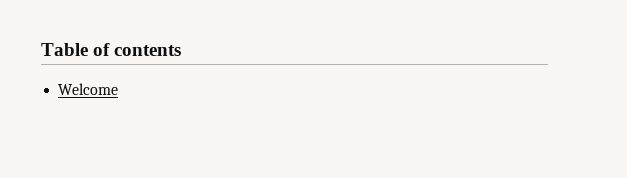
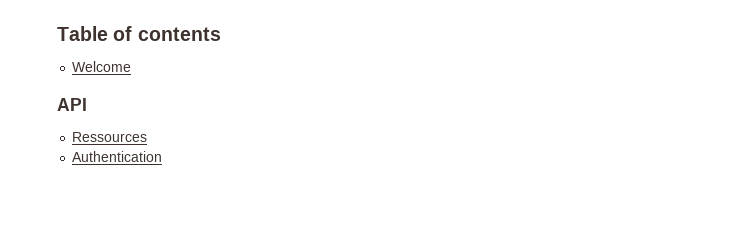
(119, 89) none -> [57,98,87,111] [72,132,148,142] [72,151,163,162] // API // Ressources // Authentication

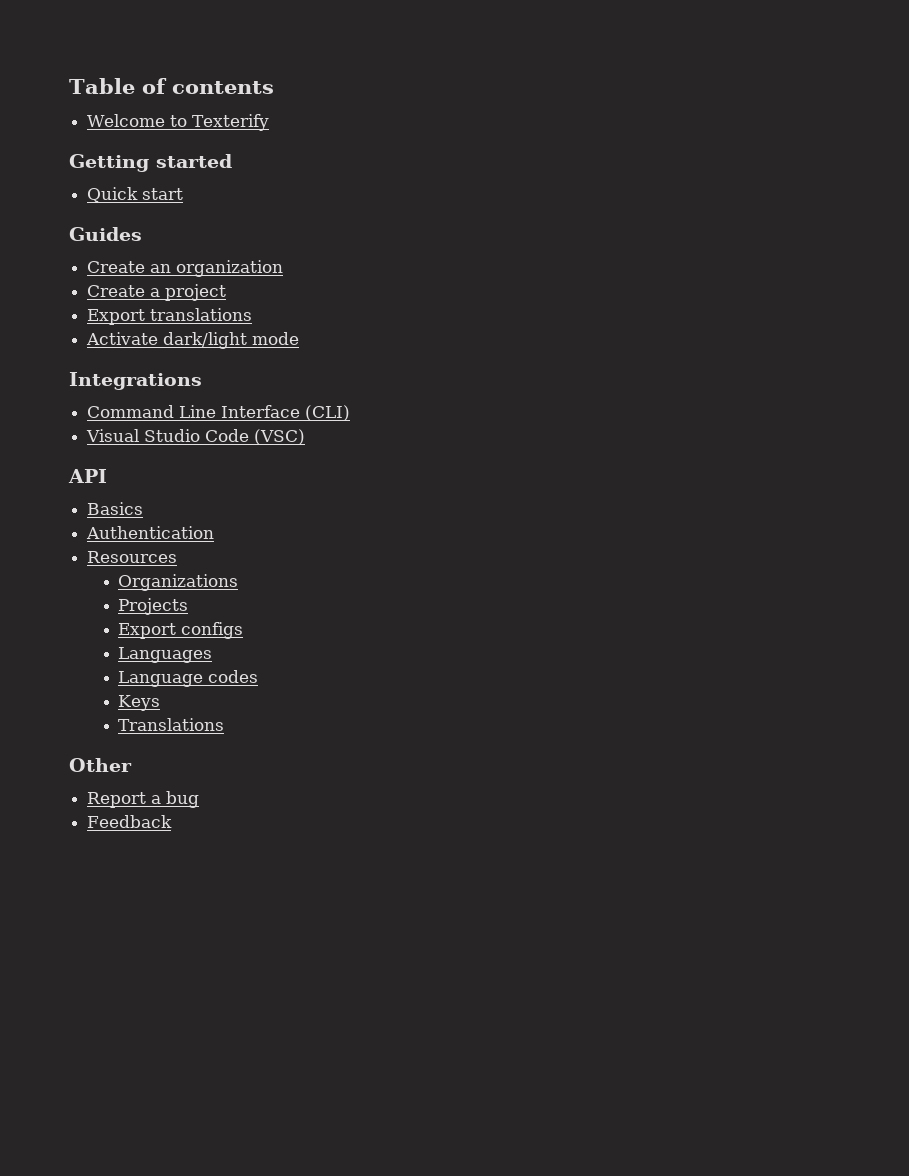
(132, 66) none -> [170,114,270,131] [69,154,232,172] [87,187,184,203] [69,227,142,241] [87,260,284,277] [87,284,227,301] [87,308,253,325] [86,332,300,349] [69,372,202,390] [87,405,351,421] [86,429,306,445] to Texterify // Getting started // Quick start // Guides // Create an organization // Create a project // Export translations // Activate dark/light mode // Integrations // Command Line Interface (CLI) // Visual Studio Code (VSC)
[72,132,148,142] Ressources -> [87,502,144,515] Basics
(163, 156) none -> [87,551,178,563] [118,574,239,591] [118,598,189,615] [118,622,244,639] [118,647,213,663] [118,670,259,687] [118,695,161,711] [118,718,225,731] [69,758,132,772] [87,791,200,808] [87,815,173,828] // Resources // Organizations // Projects // Export configs // Languages // Language codes // Keys // Translations // Other // Report a bug // Feedback

